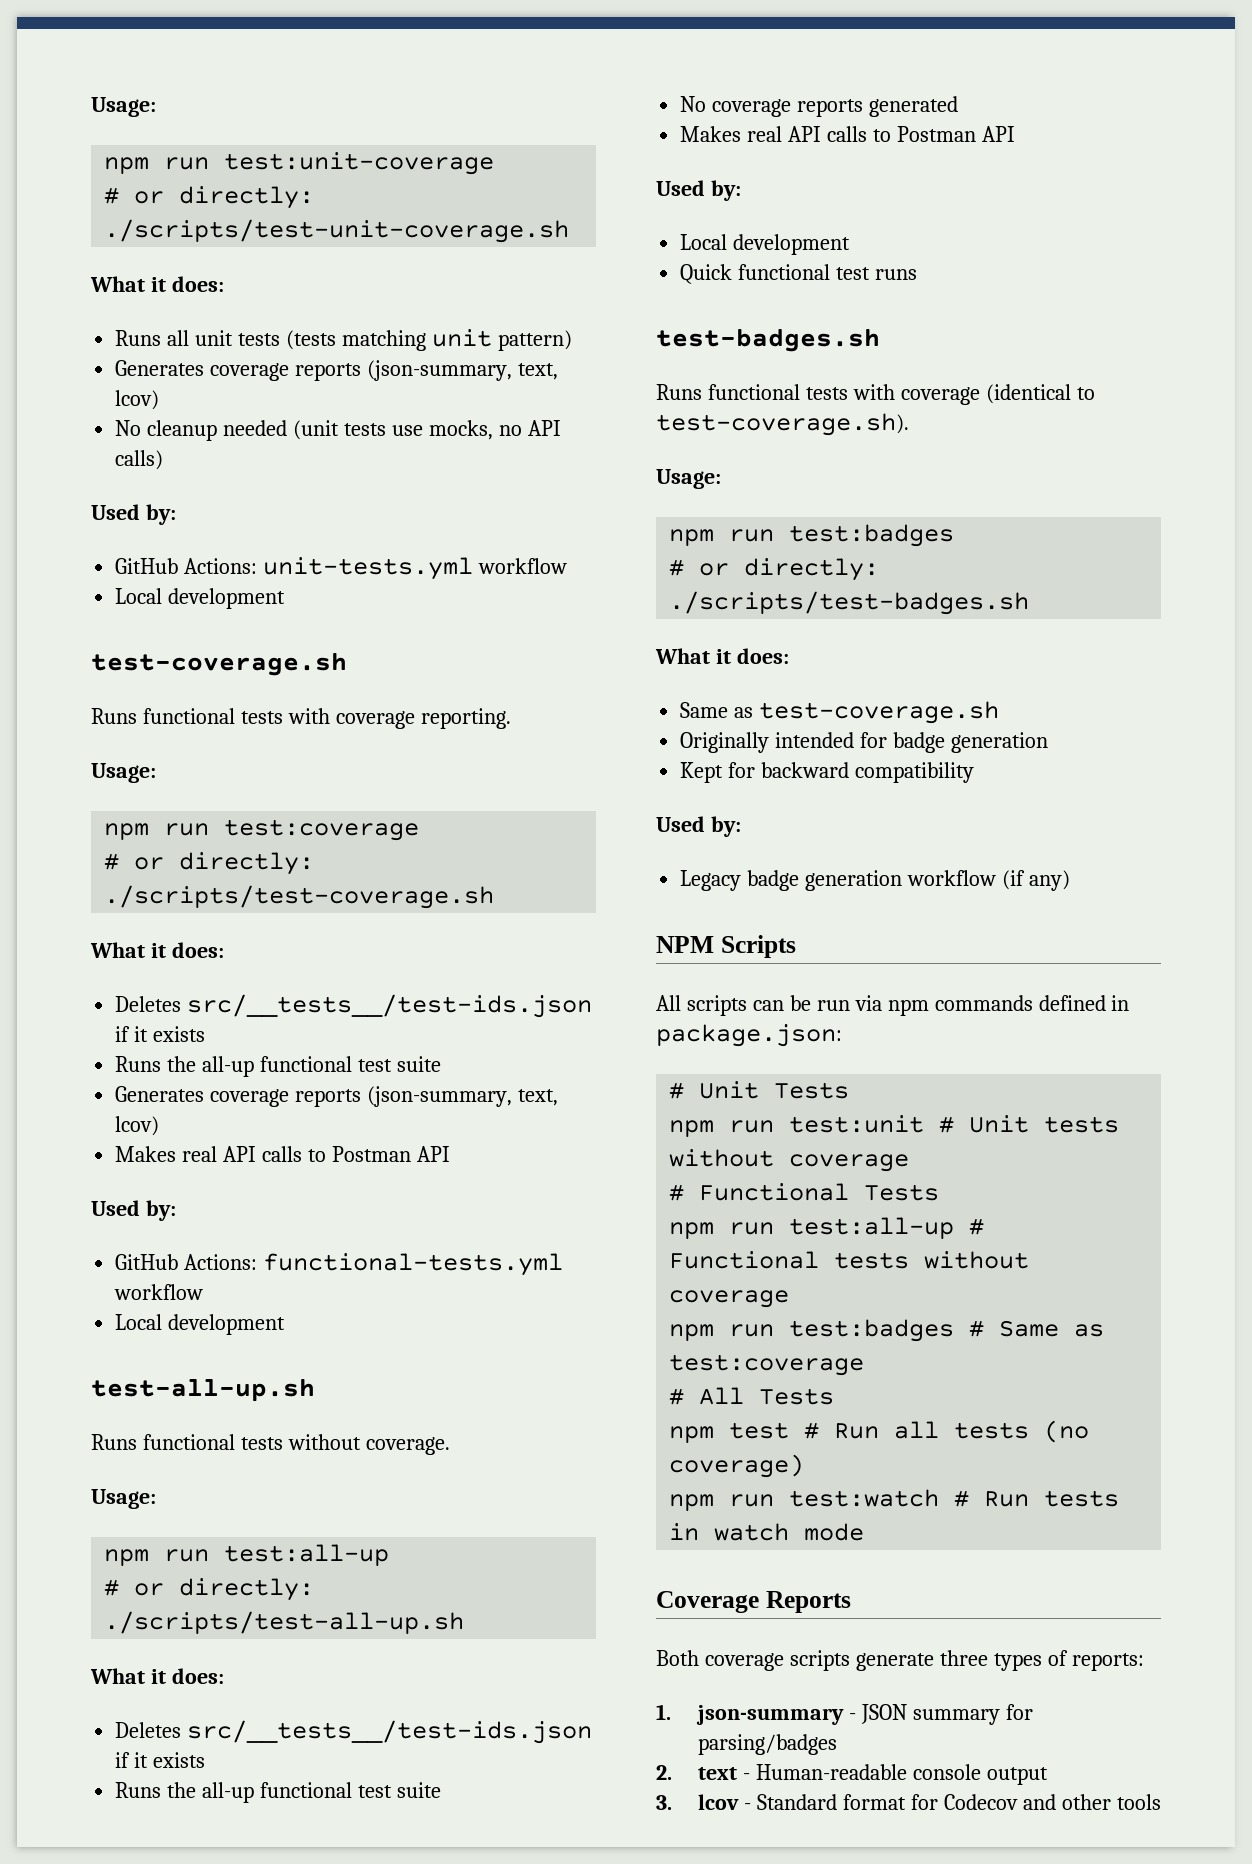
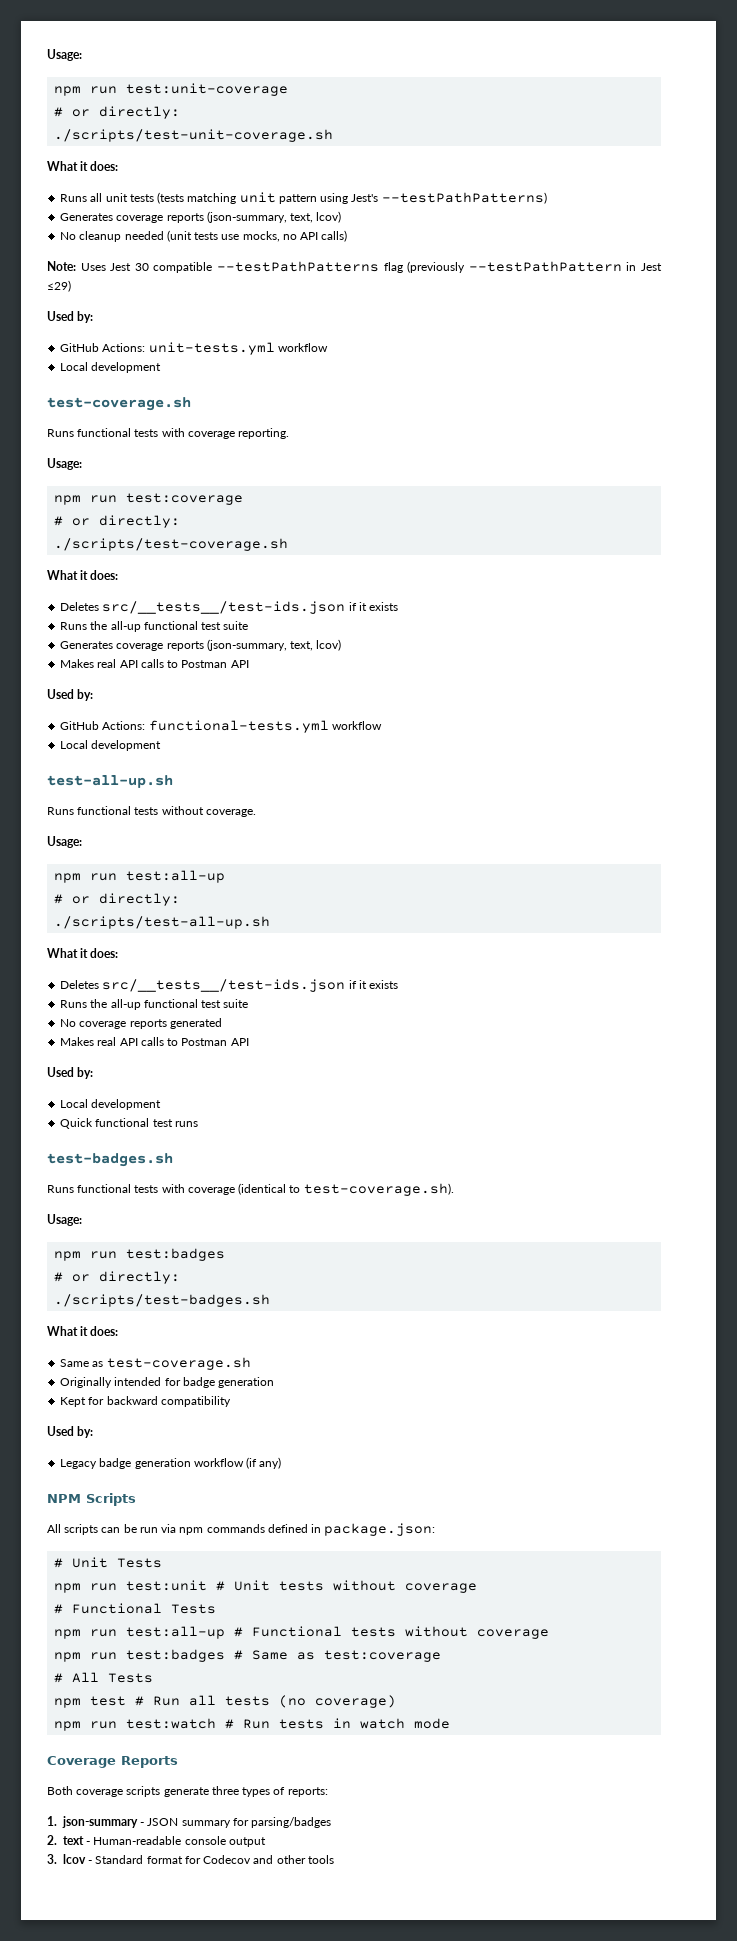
[497,330,572,351] pattern) -> [278,192,547,204] pattern using Jest's --testPathPatterns)
(164, 460) none -> [47,261,663,273] [47,280,71,292] // Note: Uses Jest 30 compatible --testPathPatterns flag (previously --testPathPattern in Jest ≤29)

